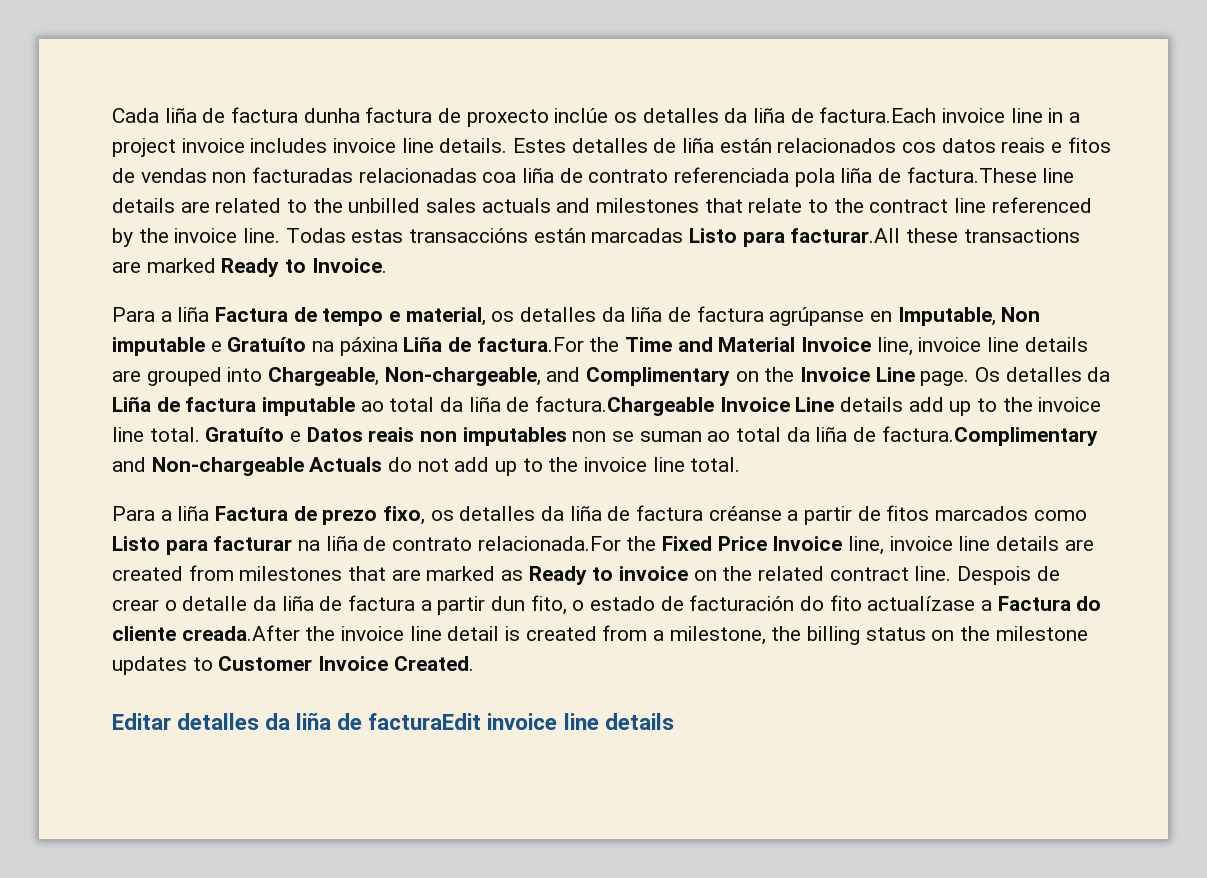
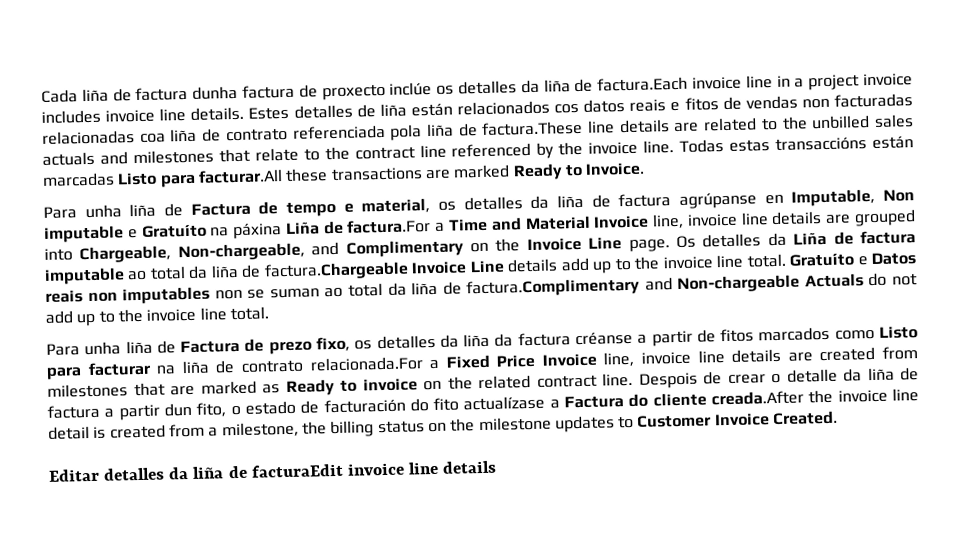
[160,307,210,322] a liña -> [84,203,183,219] unha liña de
[589,337,620,352] the -> [435,222,446,232] a
[160,506,210,521] a liña -> [84,340,176,356] unha liña de
[607,506,631,521] de -> [494,333,514,347] da
[626,536,657,551] the -> [429,359,440,370] a

